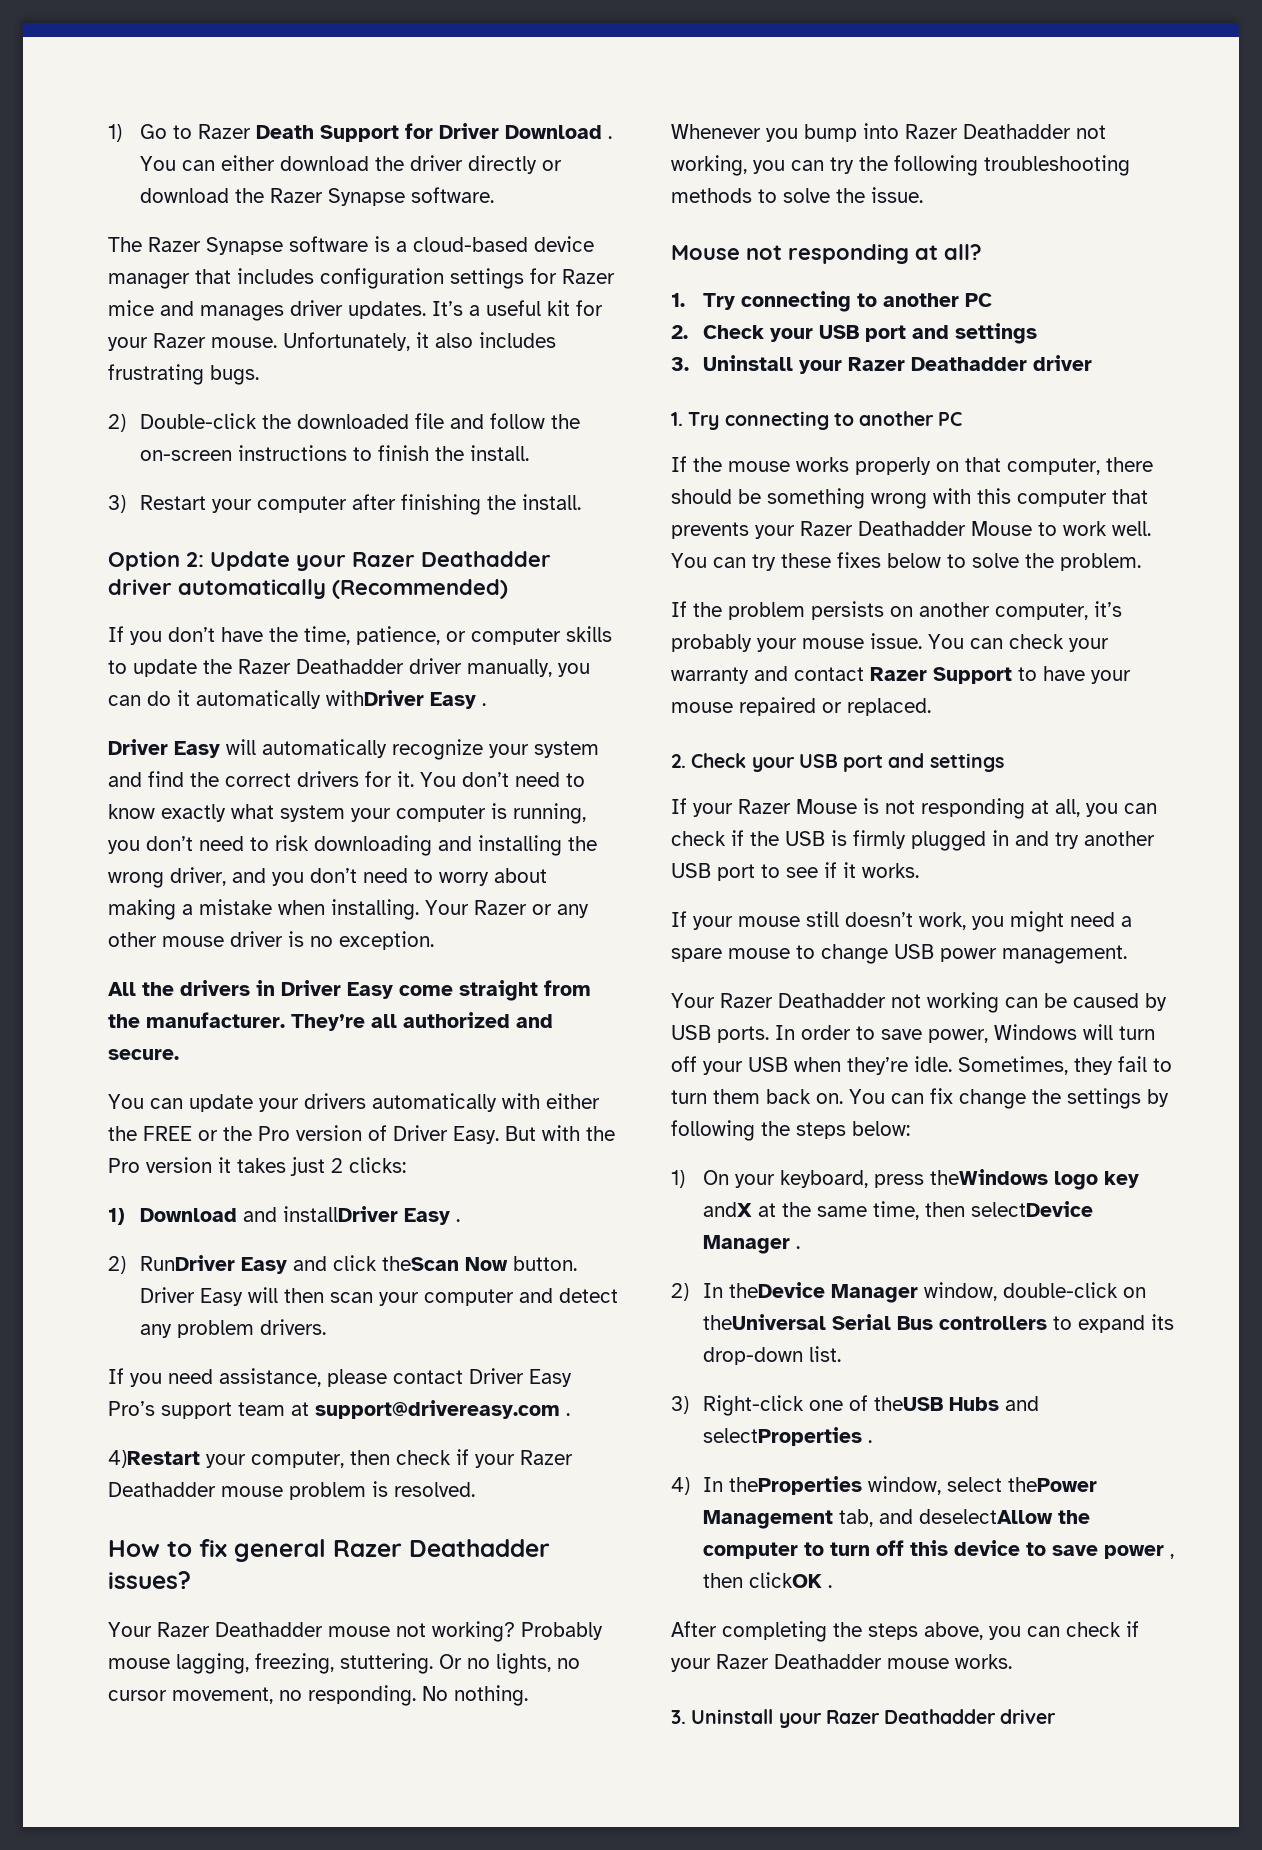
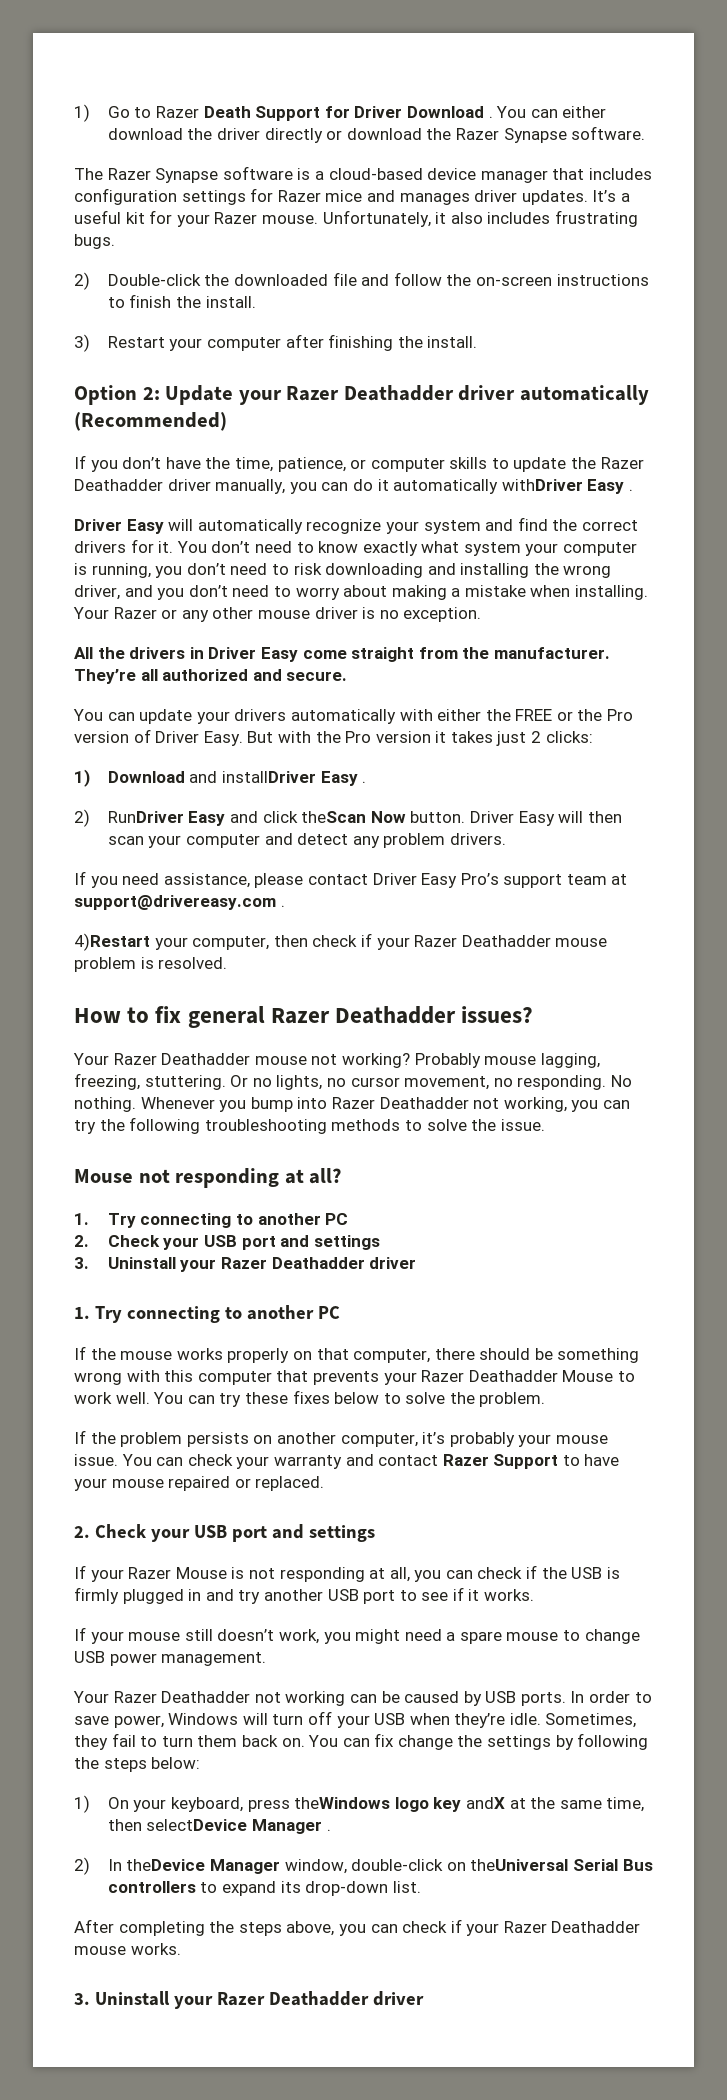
[671,1395,1039,1416] [702,1427,872,1446] [671,1476,1097,1495] [702,1509,1090,1529] [702,1540,1174,1559] [702,1572,832,1588] // 3) Right-click one of theUSB Hubs and selectProperties . // 4) In theProperties window, select thePower Management tab, and deselectAllow the computer to turn off this device to save power , then clickOK . -> (421, 1887) none

